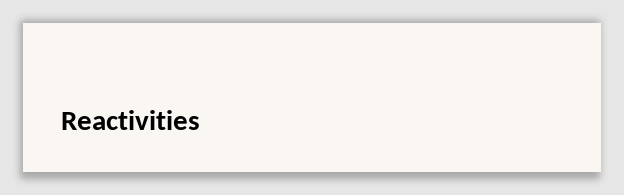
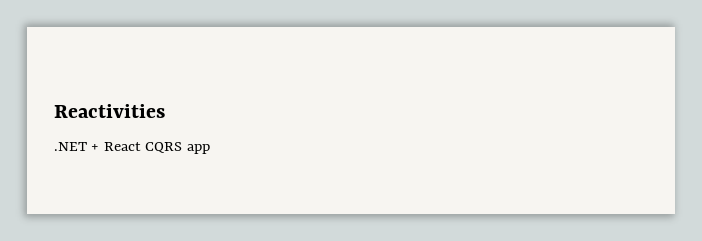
(200, 120) none -> [54,142,210,154] // .NET + React CQRS app

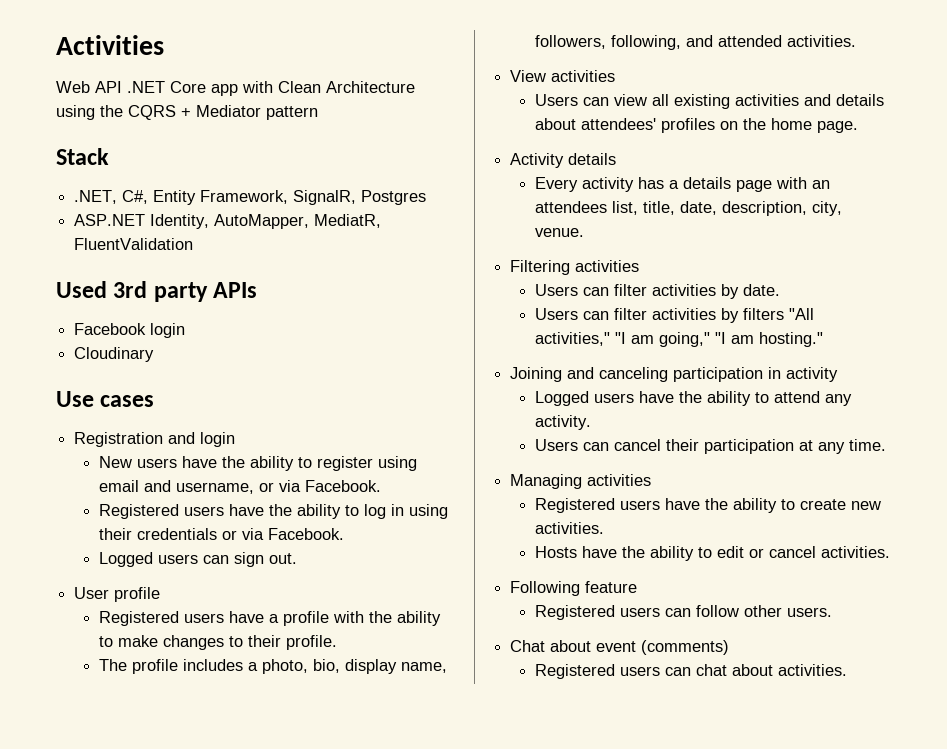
[54,104,165,118] [54,142,210,154] Reactivities // .NET + React CQRS app -> [56,35,164,55] [56,81,415,96] [56,105,318,120] [56,148,109,165] [74,190,427,205] [74,214,382,229] [74,238,194,250] [56,281,258,302] [74,323,186,338] [74,347,155,362] [56,391,155,407] [74,432,236,447] [98,456,417,471] [98,480,381,494] [98,504,448,519] [98,528,344,540] [98,552,297,567] [74,587,161,602] [98,611,441,626] [98,635,337,650] [98,659,447,674] [534,35,856,50] [510,70,616,82] [534,94,884,109] [534,118,858,133] [510,153,617,168] [534,177,830,192] [534,201,842,216] [534,228,584,237] [510,260,640,275] [534,284,780,299] [534,308,814,323] [534,332,823,347] [510,367,839,382] [534,391,852,406] [534,415,591,430] [534,439,886,454] [510,474,652,489] [534,498,881,513] [534,522,604,534] [534,546,890,561] [510,581,638,596] [534,605,832,620] [510,640,730,655] [534,664,847,679] Activities // Web API .NET Core app with Clean Architecture using the CQRS + Mediator pattern // Stack // .NET, C#, Entity Framework, SignalR, Postgres // ASP.NET Identity, AutoMapper, MediatR, FluentValidation // Used 3rd party APIs // Facebook login // Cloudinary // Use cases // Registration and login // New users have the ability to register using email and username, or via Facebook. // Registered users have the ability to log in using their credentials or via Facebook. // Logged users can sign out. // User profile // Registered users have a profile with the ability to make changes to their profile. // The profile includes a photo, bio, display name, followers, following, and attended activities. // View activities // Users can view all existing activities and details about attendees' profiles on the home page. // Activity details // Every activity has a details page with an attendees list, title, date, description, city, venue. // Filtering activities // Users can filter activities by date. // Users can filter activities by filters "All activities," "I am going," "I am hosting." // Joining and canceling participation in activity // Logged users have the ability to attend any activity. // Users can cancel their participation at any time. // Managing activities // Registered users have the ability to create new activities. // Hosts have the ability to edit or cancel activities. // Following feature // Registered users can follow other users. // Chat about event (comments) // Registered users can chat about activities.

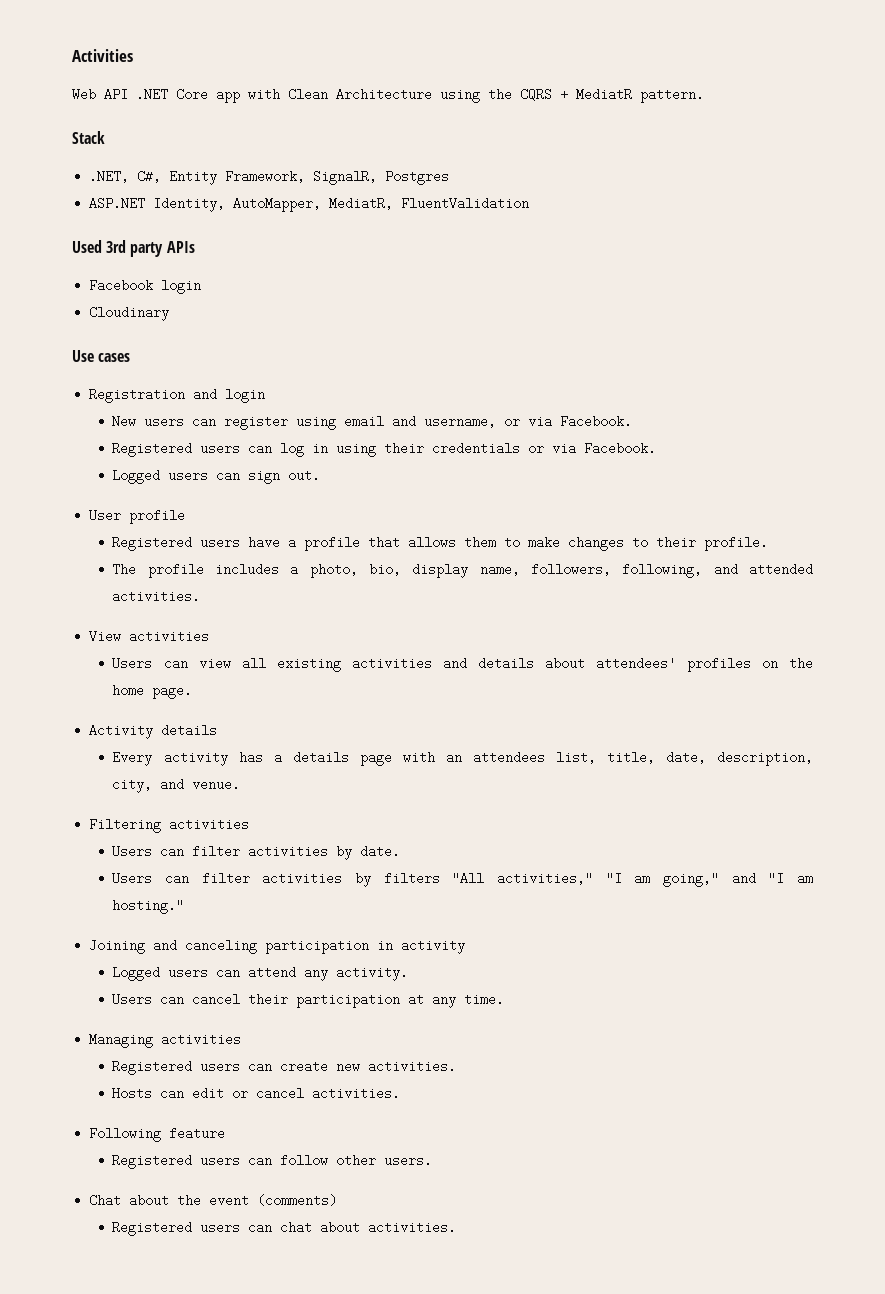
[196,105,318,120] Mediator pattern -> [576,88,704,103] MediatR pattern.
[181,456,312,471] have the ability to -> [192,415,217,428] can
[228,504,359,519] have the ability to -> [248,442,273,455] can
[332,611,441,626] with the ability -> [368,536,497,549] that allows them
(842, 208) none -> [160,778,185,791] and
(710, 339) none -> [731,872,756,885] and
[638,391,769,406] have the ability to -> [216,966,241,979] can
[664,498,795,513] have the ability to -> [248,1060,273,1073] can
[581,546,712,561] have the ability to -> [160,1087,185,1100] can
(592, 646) none -> [177,1194,202,1207] the

